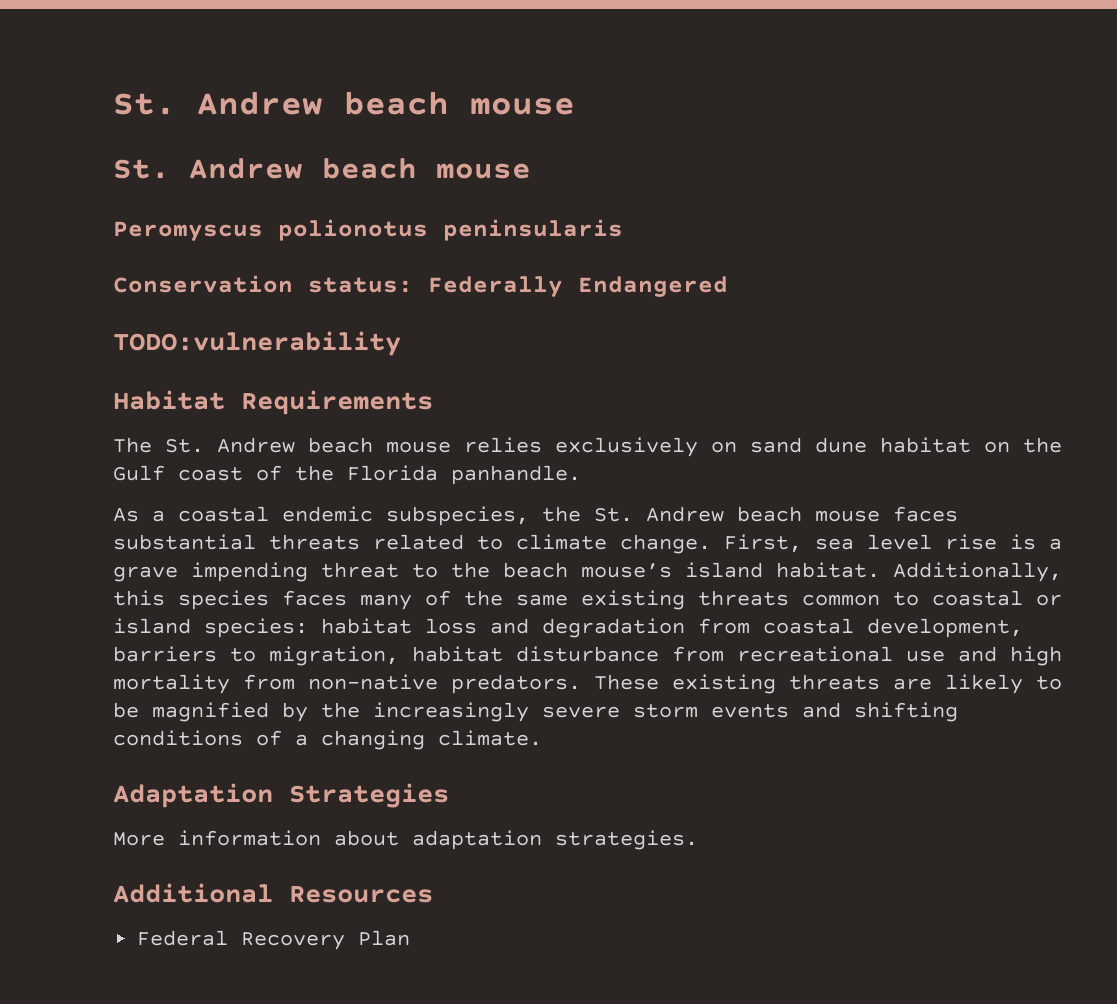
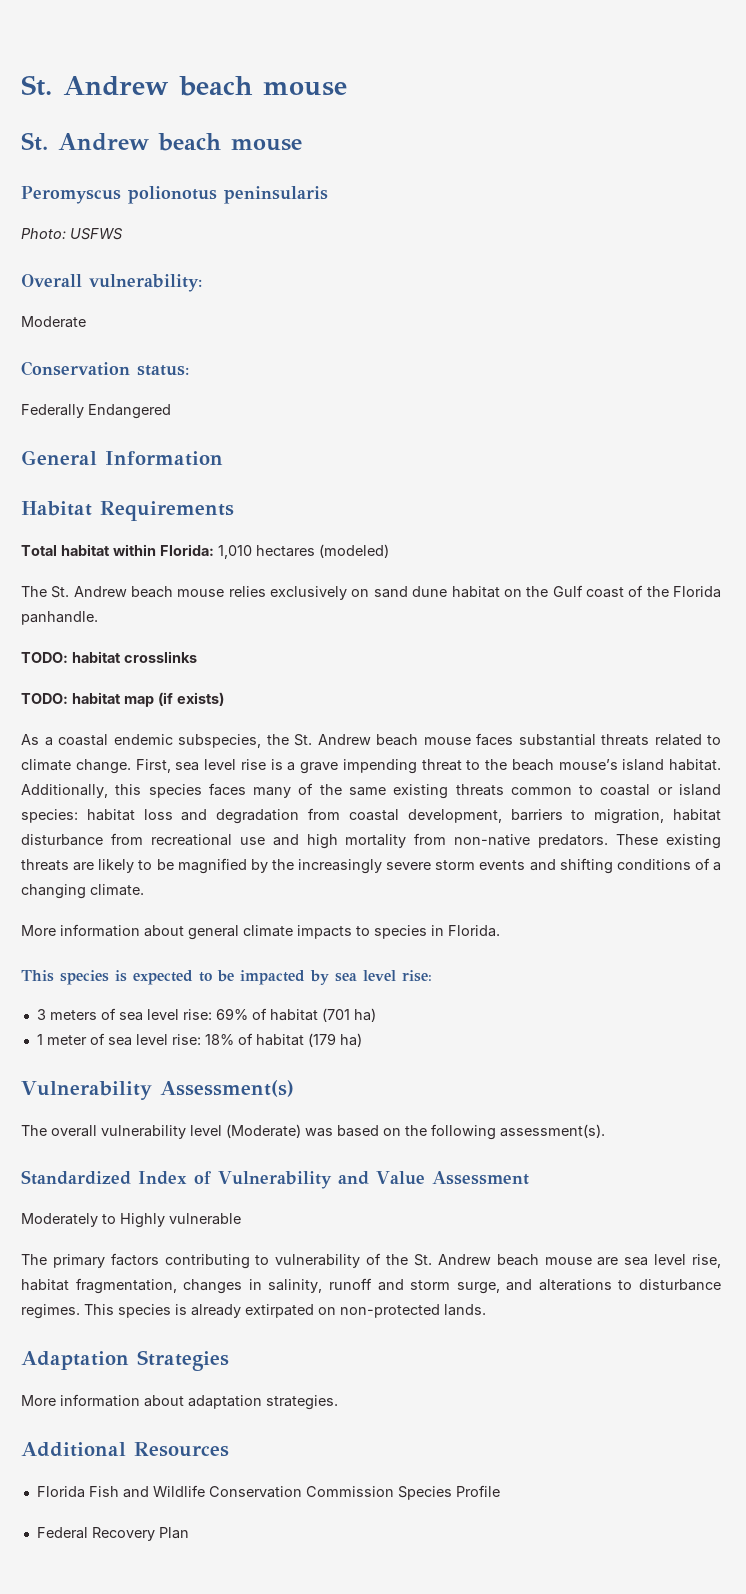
(623, 230) none -> [21,228,123,240] [21,274,202,292] [21,316,86,328] // Photo: USFWS // Overall vulnerability: // Moderate
(413, 285) none -> (189, 370) //
[113,331,401,356] TODO:vulnerability -> [21,450,223,466] General Information
(433, 402) none -> [21,544,389,559] // Total habitat within Florida: 1,010 hectares (modeled)
(581, 475) none -> [21,651,197,663] [21,692,224,707] // TODO: habitat crosslinks // TODO: habitat map (if exists)
(542, 738) none -> [21,924,500,940] [21,970,432,985] [36,1008,376,1022] [36,1033,362,1047] [21,1080,294,1100] [21,1124,605,1140] [21,1170,529,1189] [21,1213,241,1228] [21,1253,722,1269] [21,1278,721,1294] [21,1304,486,1319] // More information about general climate impacts to species in Florida. // This species is expected to be impacted by sea level rise: // 3 meters of sea level rise: 69% of habitat (701 ha) // 1 meter of sea level rise: 18% of habitat (179 ha) // Vulnerability Assessment(s) // The overall vulnerability level (Moderate) was based on the following assessment(s). // Standardized Index of Vulnerability and Value Assessment // Moderately to Highly vulnerable // The primary factors contributing to vulnerability of the St. Andrew beach mouse are sea level rise, habitat fragmentation, changes in salinity, runoff and storm surge, and alterations to disturbance regimes. This species is already extirpated on non-protected lands.
(433, 894) none -> [36,1485,500,1500] // Florida Fish and Wildlife Conservation Commission Species Profile

